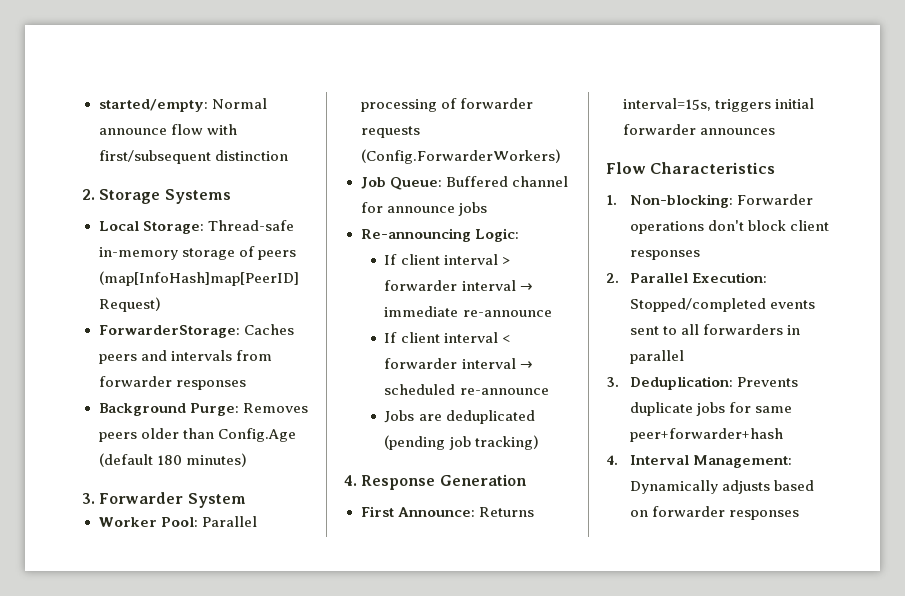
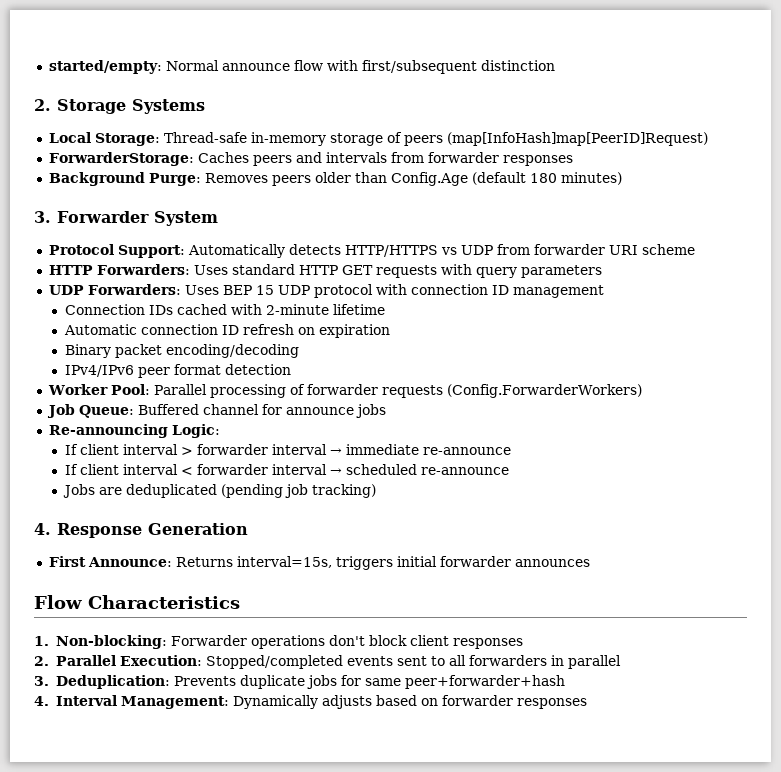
(246, 500) none -> [48,244,695,258] [48,264,602,278] [48,284,604,298] [64,304,385,315] [63,324,390,338] [64,344,299,358] [64,364,291,378] // Protocol Support: Automatically detects HTTP/HTTPS vs UDP from forwarder URI scheme // HTTP Forwarders: Uses standard HTTP GET requests with query parameters // UDP Forwarders: Uses BEP 15 UDP protocol with connection ID management // Connection IDs cached with 2-minute lifetime // Automatic connection ID refresh on expiration // Binary packet encoding/decoding // IPv4/IPv6 peer format detection

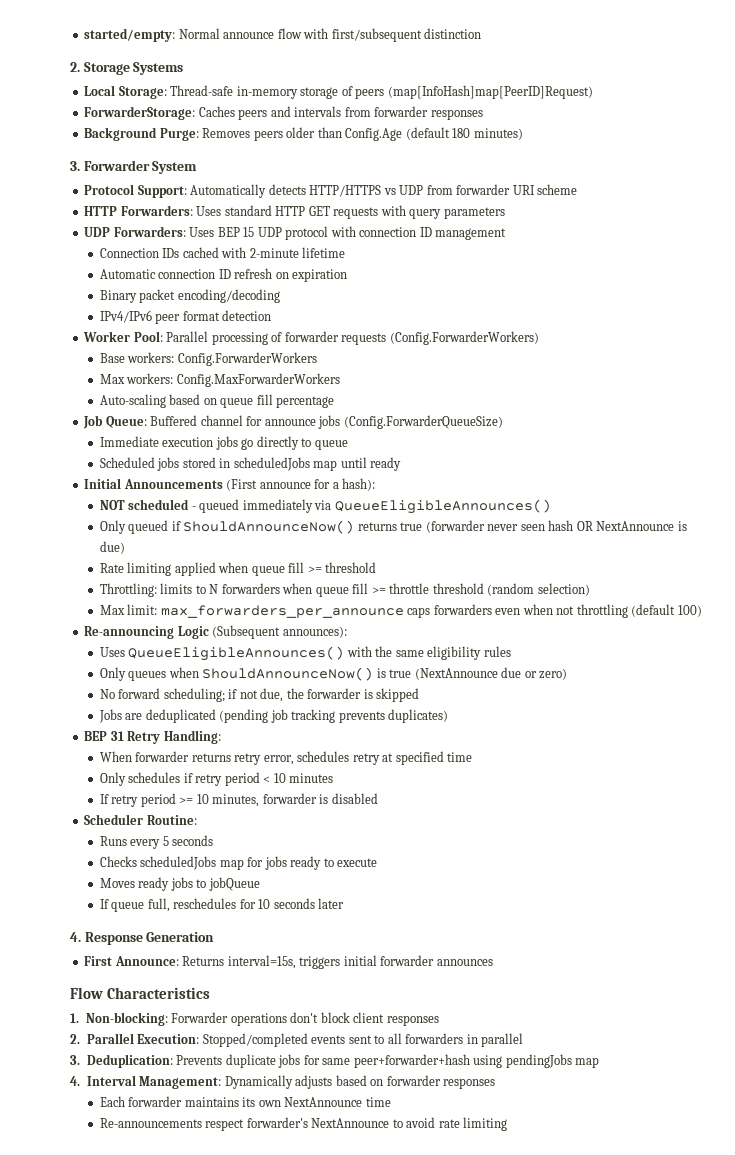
(642, 391) none -> [99,352,317,366] [99,373,340,387] [99,394,335,408] // Base workers: Config.ForwarderWorkers // Max workers: Config.MaxForwarderWorkers // Auto-scaling based on queue fill percentage
[48,424,220,438] [64,444,511,455] [64,464,509,475] // Re-announcing Logic: // If client interval > forwarder interval → immediate re-announce // If client interval < forwarder interval → scheduled re-announce -> [343,415,503,429] [99,436,348,450] [99,457,402,471] [84,478,376,491] [99,499,551,514] [99,520,687,534] [99,541,125,554] [99,562,377,576] [99,583,590,597] [99,604,702,618] [84,625,347,639] [99,646,511,661] [99,667,568,681] [99,688,420,702] (Config.ForwarderQueueSize) // Immediate execution jobs go directly to queue // Scheduled jobs stored in scheduledJobs map until ready // Initial Announcements (First announce for a hash): // NOT scheduled - queued immediately via QueueEligibleAnnounces() // Only queued if ShouldAnnounceNow() returns true (forwarder never seen hash OR NextAnnounce is due) // Rate limiting applied when queue fill >= threshold // Throttling: limits to N forwarders when queue fill >= throttle threshold (random selection) // Max limit: max_forwarders_per_announce caps forwarders even when not throttling (default 100) // Re-announcing Logic (Subsequent announces): // Uses QueueEligibleAnnounces() with the same eligibility rules // Only queues when ShouldAnnounceNow() is true (NextAnnounce due or zero) // No forward scheduling; if not due, the forwarder is skipped
[311,484,376,498] tracking) -> [291,709,449,723] [84,730,221,744] [99,751,473,765] [99,772,334,786] [99,793,378,807] [84,814,197,825] [99,835,214,849] [99,856,378,870] [99,877,260,891] [99,898,345,912] tracking prevents duplicates) // BEP 31 Retry Handling: // When forwarder returns retry error, schedules retry at specified time // Only schedules if retry period < 10 minutes // If retry period >= 10 minutes, forwarder is disabled // Scheduler Routine: // Runs every 5 seconds // Checks scheduledJobs map for jobs ready to execute // Moves ready jobs to jobQueue // If queue full, reschedules for 10 seconds later
(565, 682) none -> [473,1054,600,1068] using pendingJobs map
(587, 703) none -> [99,1096,391,1107] [99,1117,508,1131] // Each forwarder maintains its own NextAnnounce time // Re-announcements respect forwarder's NextAnnounce to avoid rate limiting

